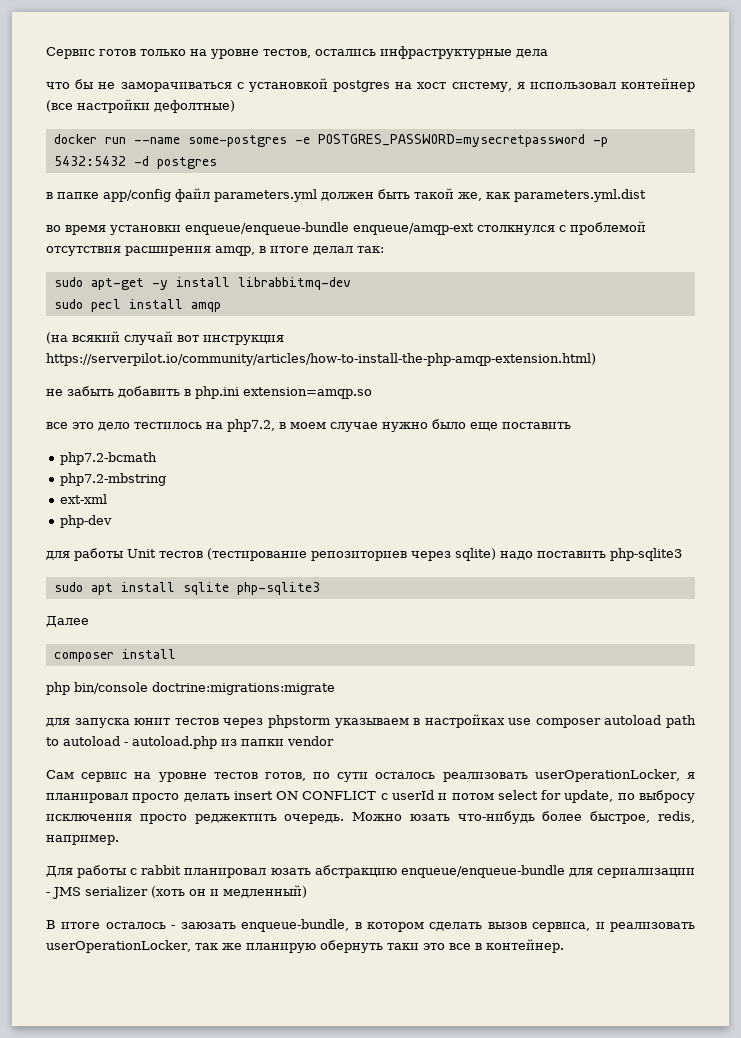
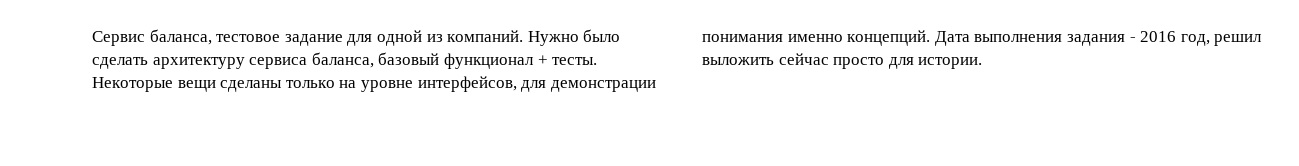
[99,46,548,59] [46,78,696,92] [46,99,235,113] [53,134,608,147] [53,156,217,169] [46,188,646,202] [46,221,646,235] [46,246,384,256] [53,277,351,290] [53,299,221,312] [46,331,284,345] [46,353,596,366] [46,386,372,399] [46,419,571,432] [60,452,158,465] [60,473,167,486] [60,494,108,504] [60,515,113,528] [46,548,682,561] [53,582,320,595] [46,616,89,627] [53,649,176,662] [46,682,335,695] [46,714,696,728] [46,736,334,749] [46,769,695,782] [46,790,696,803] [46,811,695,824] [46,835,119,845] [46,865,695,878] [46,885,307,899] [46,919,695,932] [46,939,564,953] готов только на уровне тестов, остались инфраструктурные дела // что бы не заморачиваться с установкой postgres на хост систему, я использовал контейнер (все настройки дефолтные) // docker run --name some-postgres -e POSTGRES_PASSWORD=mysecretpassword -p 5432:5432 -d postgres // в папке app/config файл parameters.yml должен быть такой же, как parameters.yml.dist // во время установки enqueue/enqueue-bundle enqueue/amqp-ext столкнулся с проблемой отсутствия расширения amqp, в итоге делал так: // sudo apt-get -y install librabbitmq-dev // sudo pecl install amqp // (на всякий случай вот инструкция https://serverpilot.io/community/articles/how-to-install-the-php-amqp-extension.html) // не забыть добавить в php.ini extension=amqp.so // все это дело тестилось на php7.2, в моем случае нужно было еще поставить // php7.2-bcmath // php7.2-mbstring // ext-xml // php-dev // для работы Unit тестов (тестирование репозиториев через sqlite) надо поставить php-sqlite3 // sudo apt install sqlite php-sqlite3 // Далее // composer install // php bin/console doctrine:migrations:migrate // для запуска юнит тестов через phpstorm указываем в настройках use composer autoload path to autoload - autoload.php из папки vendor // Сам сервис на уровне тестов готов, по сути осталось реализовать userOperationLocker, я планировал просто делать insert ON CONFLICT с userId и потом select for update, по выбросу исключения просто реджектить очередь. Можно юзать что-нибудь более быстрое, redis, например. // Для работы с rabbit планировал юзать абстракцию enqueue/enqueue-bundle для сериализации - JMS serializer (хоть он и медленный) // В итоге осталось - заюзать enqueue-bundle, в котором сделать вызов сервиса, и реализовать userOperationLocker, так же планирую обернуть таки это все в контейнер. -> [149,29,621,46] [92,52,598,69] [92,76,656,92] [702,30,1263,46] [702,53,983,69] баланса, тестовое задание для одной из компаний. Нужно было сделать архитектуру сервиса баланса, базовый функционал + тесты. Некоторые вещи сделаны только на уровне интерфейсов, для демонстрации понимания именно концепций. Дата выполнения задания - 2016 год, решил выложить сейчас просто для истории.

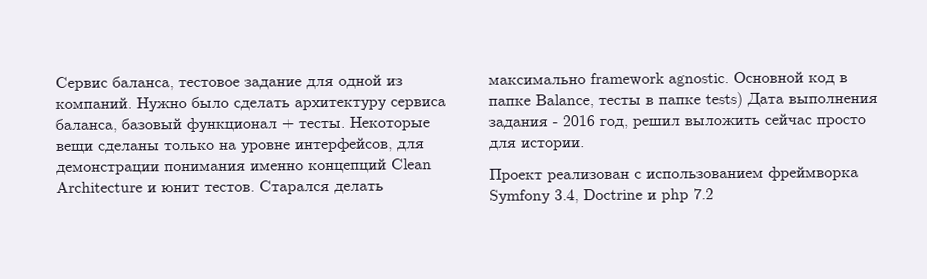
[847,30,931,46] концепций. -> [308,158,432,174] [56,179,384,195] [488,71,848,87] [488,91,743,109] концепций Clean Architecture и юнит тестов. Старался делать максимально framework agnostic. Основной код в папке Balance, тесты в папке tests)
(983, 63) none -> [489,166,859,183] [489,188,714,204] // Проект реализован с использованием фреймворка Symfony 3.4, Doctrine и php 7.2

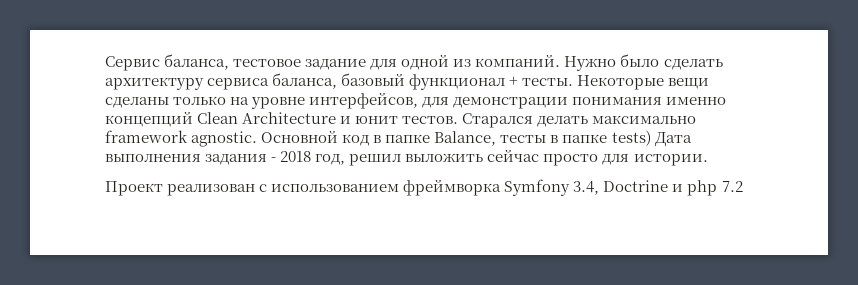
[562,115,595,127] 2016 -> [280,151,312,162] 2018

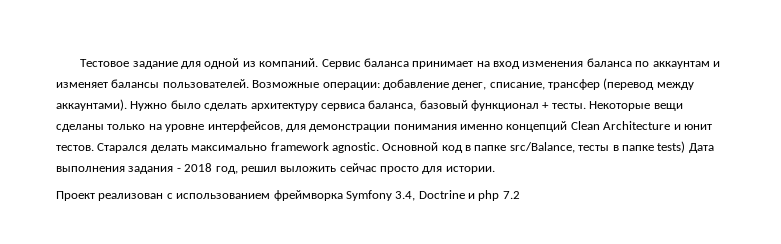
[105,54,302,71] Сервис баланса, тестовое -> [80,59,130,67] Тестовое
(561, 60) none -> [321,58,720,69] [56,78,694,90] [56,99,127,111] Сервис баланса принимает на вход изменения баланса по аккаунтам и изменяет балансы пользователей. Возможные операции: добавление денег, списание, трансфер (перевод между аккаунтами).
[434,131,497,146] Balance, -> [509,142,575,153] src/Balance,

